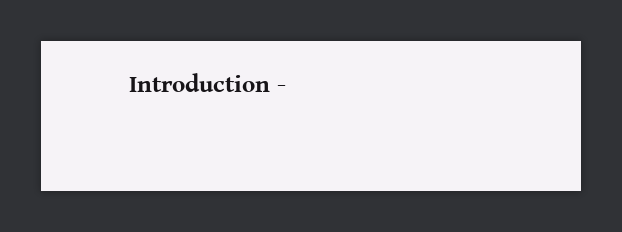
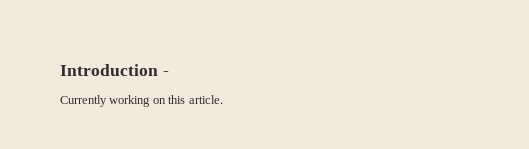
(286, 88) none -> [60,95,223,107] // Currently working on this article.

